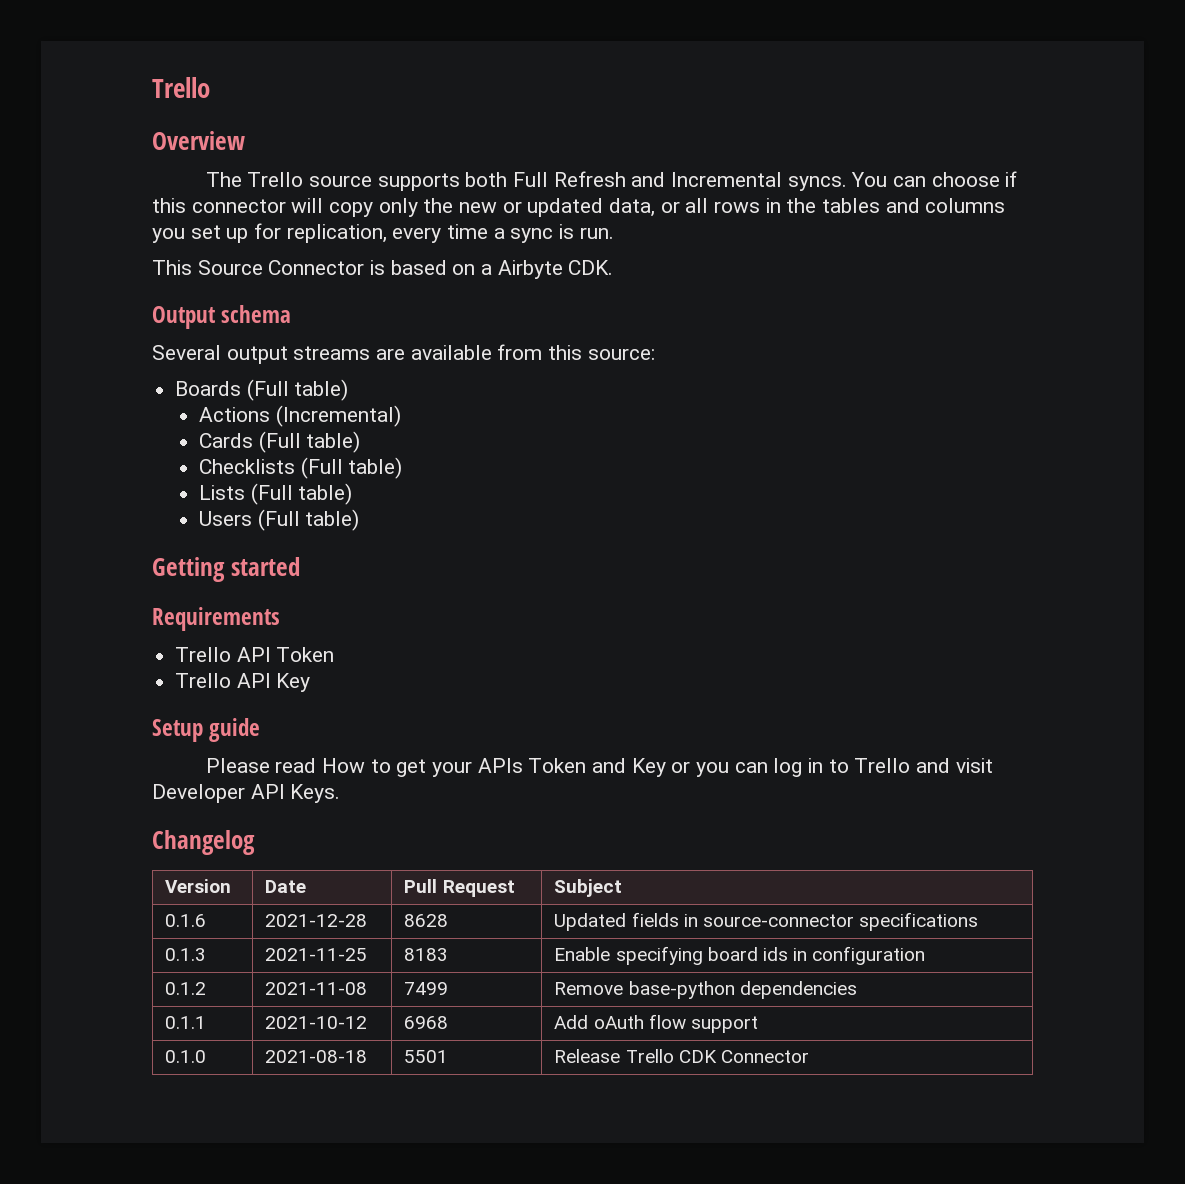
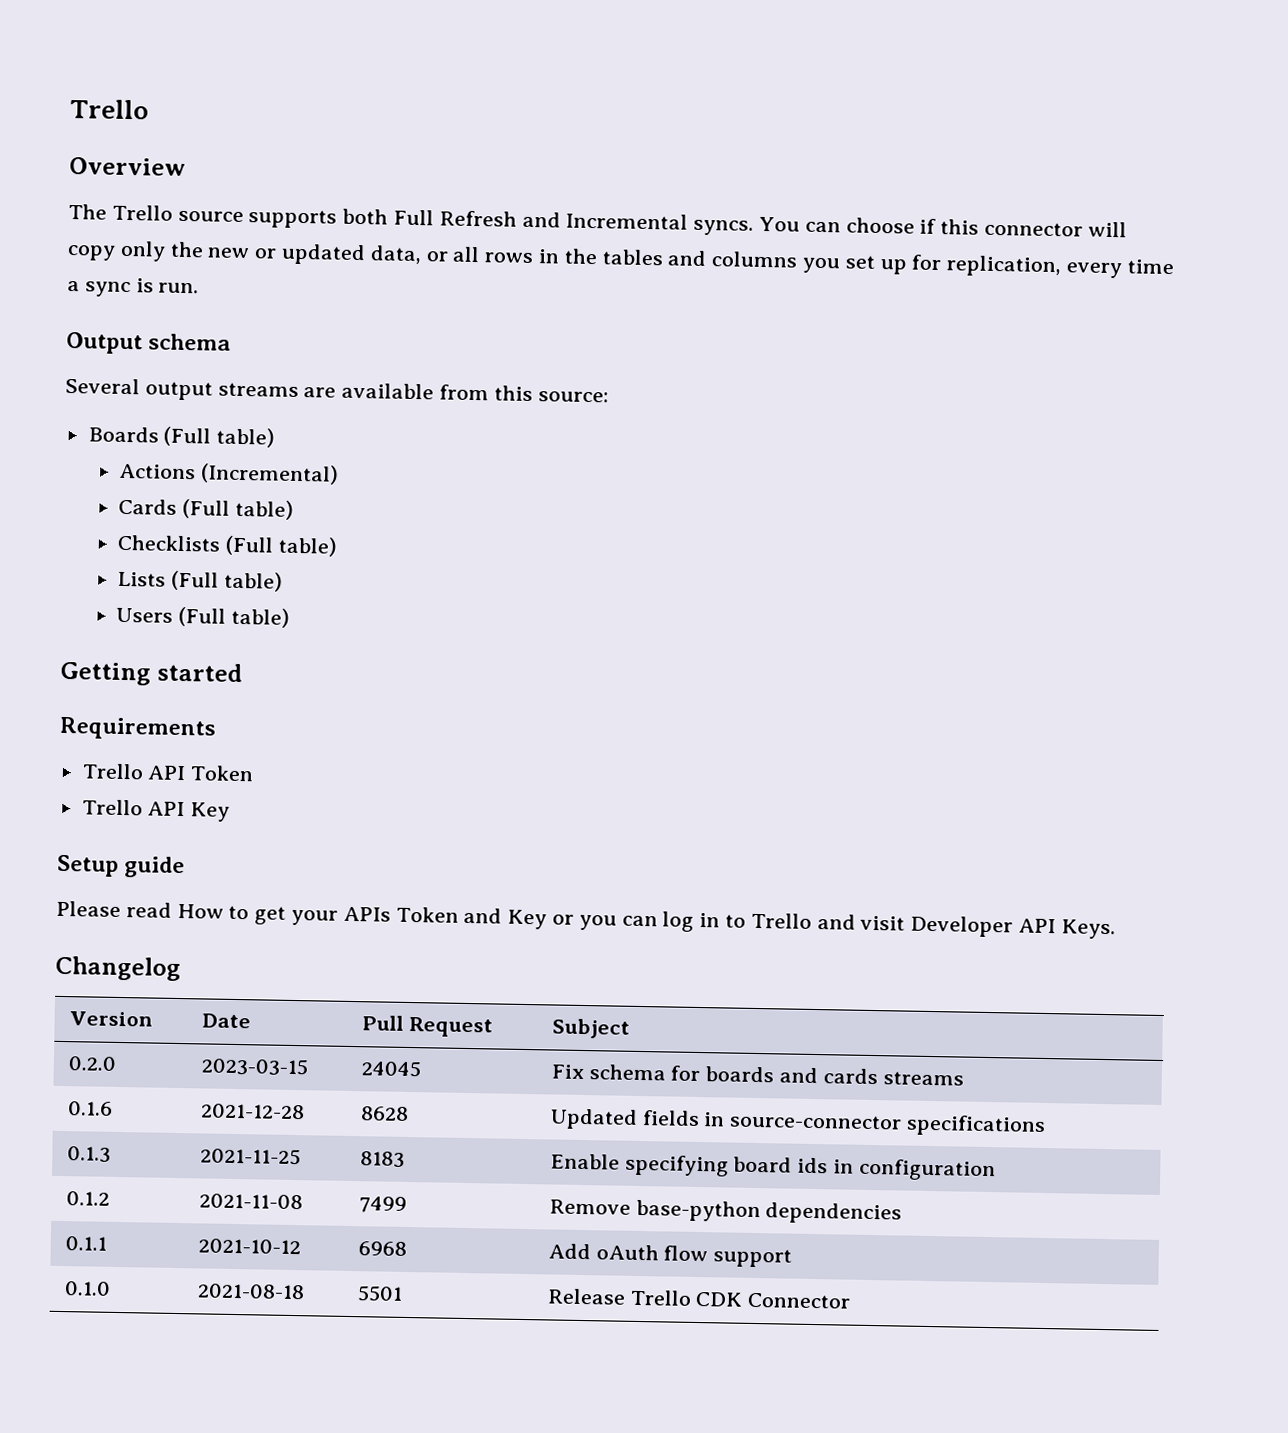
[152,260,614,279] // This Source Connector is based on a Airbyte CDK. -> (200, 288) none
(623, 888) none -> [67,1056,117,1071] [200,1057,309,1077] [360,1060,422,1078] [550,1064,964,1086] // 0.2.0 | 2023-03-15 | 24045 | Fix schema for boards and cards streams

